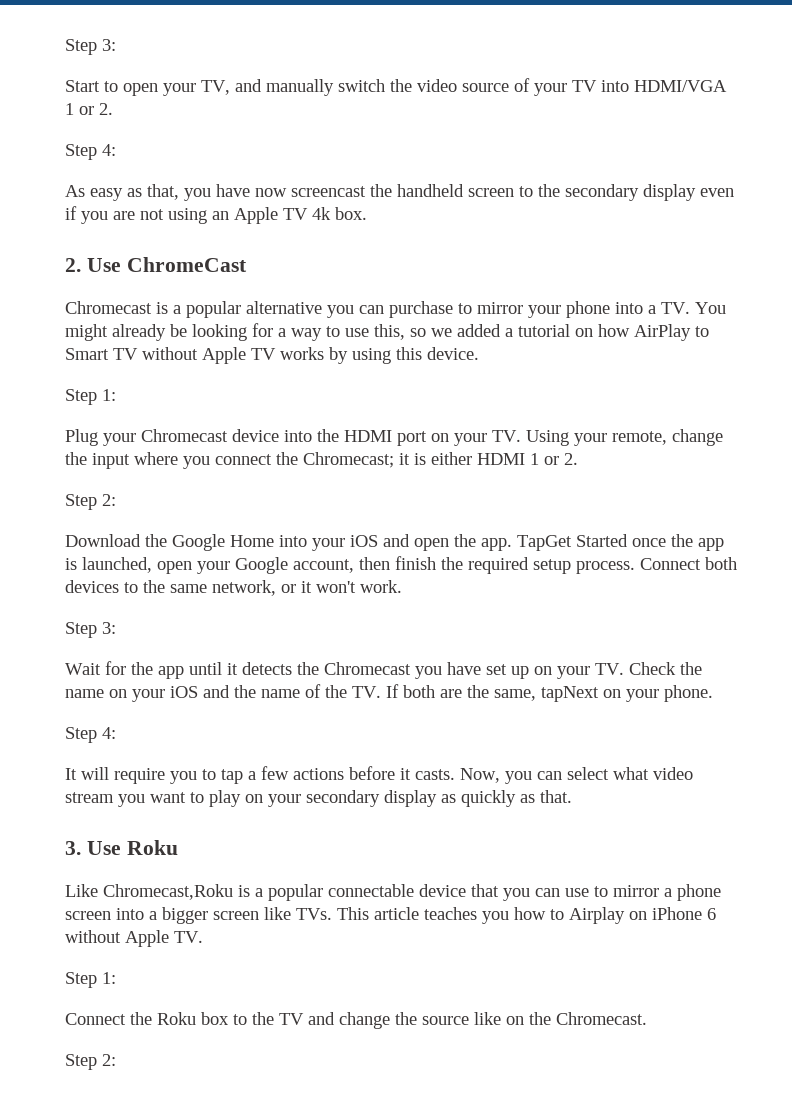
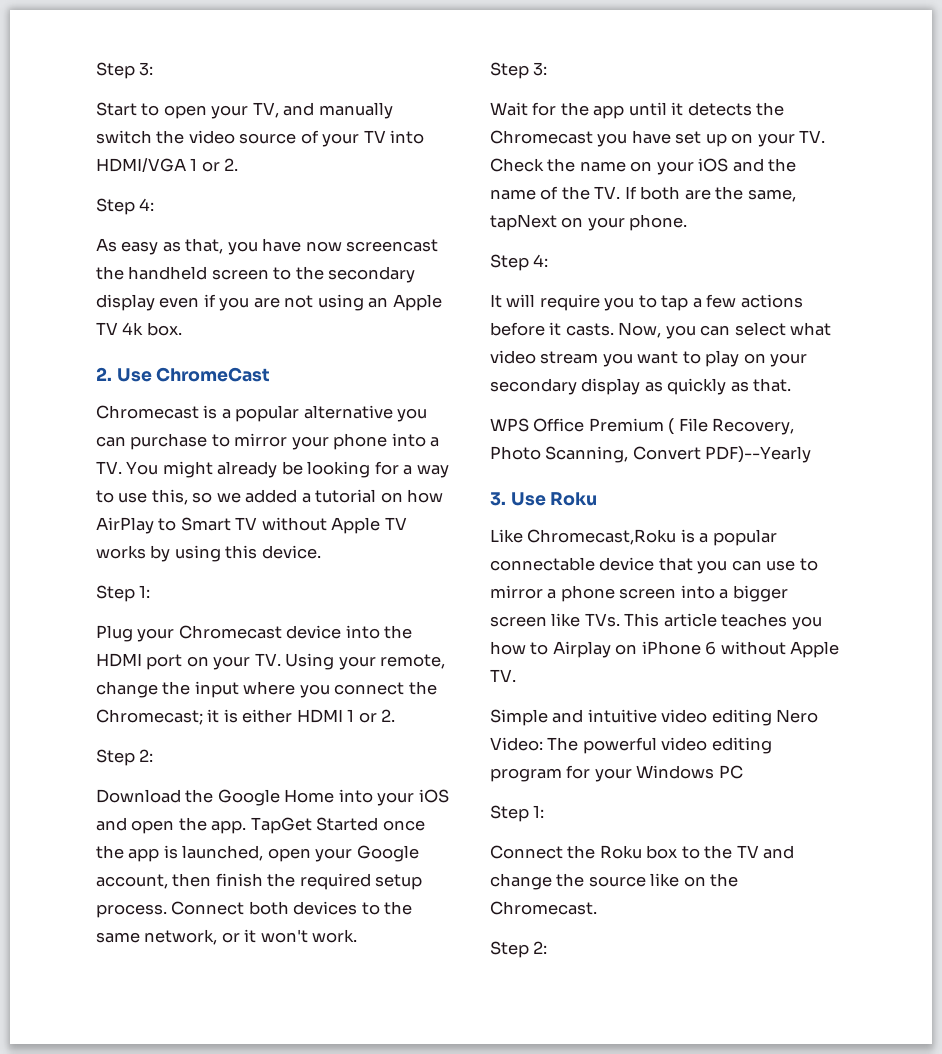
(572, 796) none -> [490,418,795,435] [490,446,812,463] // WPS Office Premium ( File Recovery, Photo Scanning, Convert PDF)--Yearly
(203, 937) none -> [490,709,819,726] [490,737,772,754] [490,765,743,782] // Simple and intuitive video editing Nero Video: The powerful video editing program for your Windows PC

